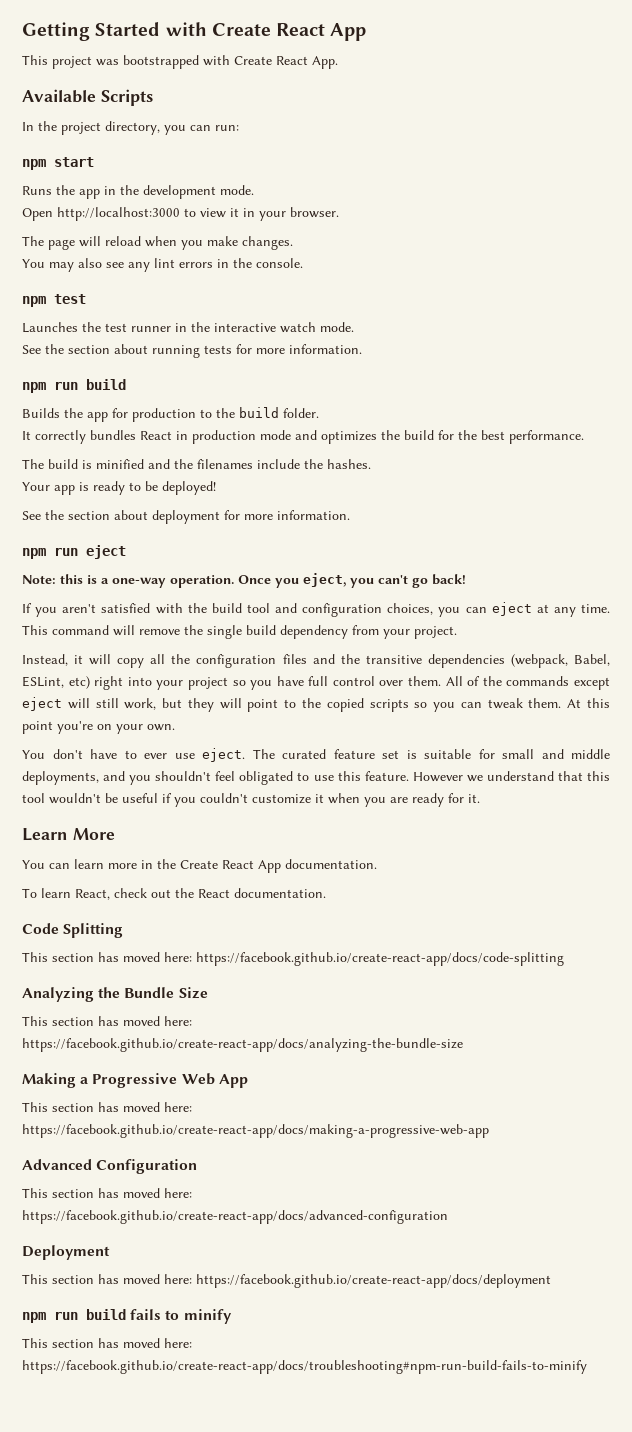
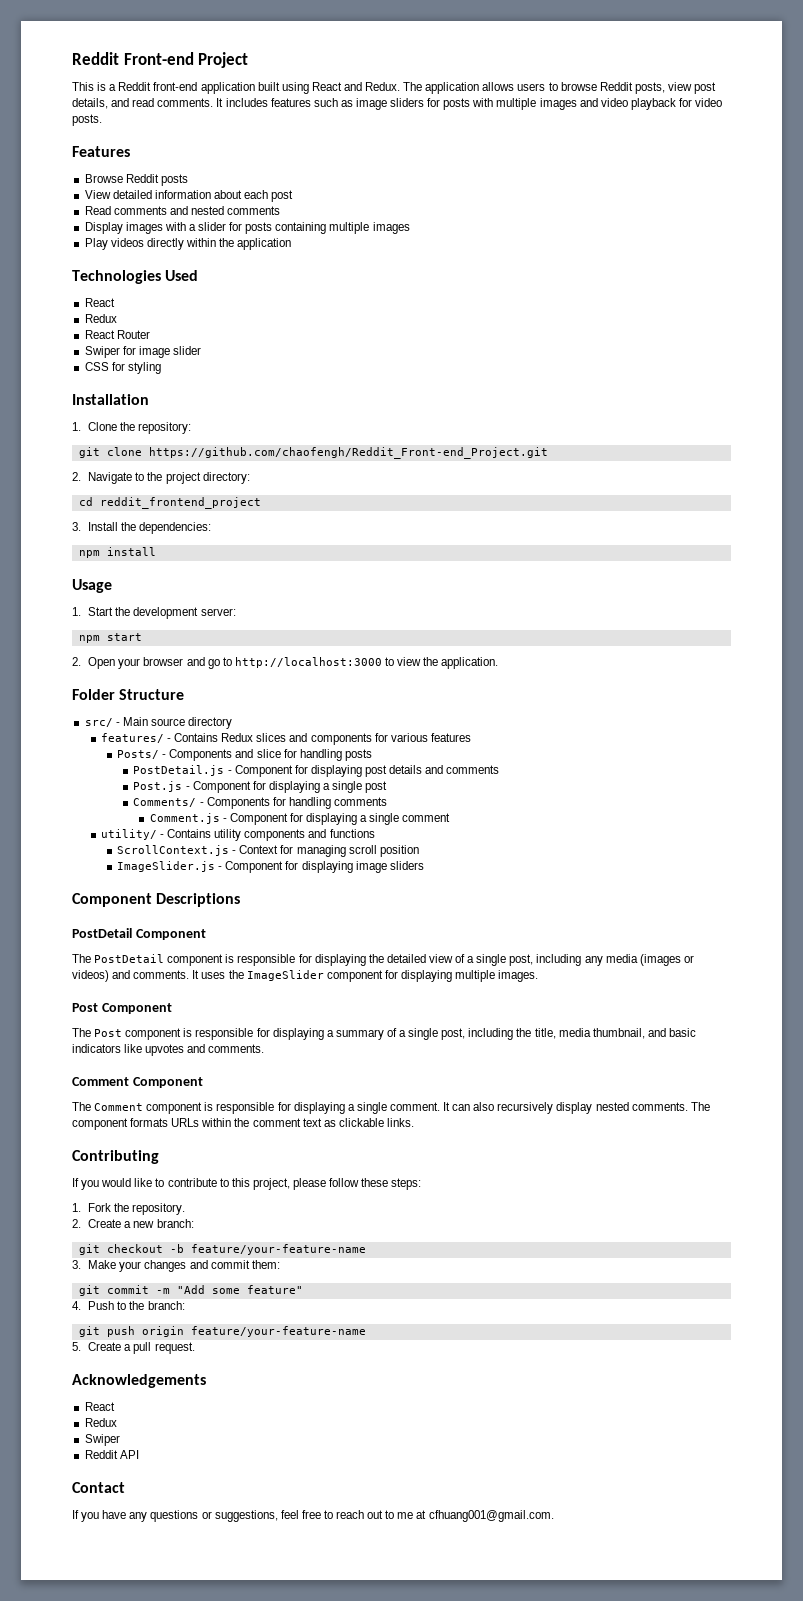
[22,22,367,41] [22,55,338,69] [22,89,153,106] [22,121,239,135] [22,157,94,170] [22,185,254,199] [22,207,339,221] [22,236,293,250] [22,258,303,272] [22,294,86,307] [22,322,354,333] [22,344,362,358] [22,379,126,393] [22,407,319,422] [22,430,584,444] [22,459,371,469] [22,481,216,495] [22,510,350,524] [22,545,126,559] [22,573,466,588] [22,602,610,617] [22,625,457,639] [22,654,611,668] [22,676,610,690] [22,697,610,712] [22,721,175,734] [22,748,610,762] [22,771,610,785] [22,793,480,807] [22,828,115,841] [22,859,377,873] [22,888,326,900] [22,923,124,938] [22,952,564,966] [22,987,208,1002] [22,1016,192,1026] [22,1038,463,1052] [22,1073,248,1088] [22,1102,192,1112] [22,1124,489,1138] [22,1159,198,1174] [22,1188,192,1198] [22,1210,448,1224] [22,1245,110,1260] [22,1274,551,1288] [22,1309,232,1324] [22,1338,192,1348] [22,1360,587,1374] Getting Started with Create React App // This project was bootstrapped with Create React App. // Available Scripts // In the project directory, you can run: // npm start // Runs the app in the development mode. // Open http://localhost:3000 to view it in your browser. // The page will reload when you make changes. // You may also see any lint errors in the console. // npm test // Launches the test runner in the interactive watch mode. // See the section about running tests for more information. // npm run build // Builds the app for production to the build folder. // It correctly bundles React in production mode and optimizes the build for the best performance. // The build is minified and the filenames include the hashes. // Your app is ready to be deployed! // See the section about deployment for more information. // npm run eject // Note: this is a one-way operation. Once you eject, you can't go back! // If you aren't satisfied with the build tool and configuration choices, you can eject at any time. This command will remove the single build dependency from your project. // Instead, it will copy all the configuration files and the transitive dependencies (webpack, Babel, ESLint, etc) right into your project so you have full control over them. All of the commands except eject will still work, but they will point to the copied scripts so you can tweak them. At this point you're on your own. // You don't have to ever use eject. The curated feature set is suitable for small and middle deployments, and you shouldn't feel obligated to use this feature. However we understand that this tool wouldn't be useful if you couldn't customize it when you are ready for it. // Learn More // You can learn more in the Create React App documentation. // To learn React, check out the React documentation. // Code Splitting // This section has moved here: https://facebook.github.io/create-react-app/docs/code-splitting // Analyzing the Bundle Size // This section has moved here: https://facebook.github.io/create-react-app/docs/analyzing-the-bundle-size // Making a Progressive Web App // This section has moved here: https://facebook.github.io/create-react-app/docs/making-a-progressive-web-app // Advanced Configuration // This section has moved here: https://facebook.github.io/create-react-app/docs/advanced-configuration // Deployment // This section has moved here: https://facebook.github.io/create-react-app/docs/deployment // npm run build fails to minify // This section has moved here: https://facebook.github.io/create-react-app/docs/troubleshooting#npm-run-build-fails-to-minify -> [72,52,249,68] [72,82,717,94] [72,98,723,110] [72,114,102,126] [72,146,130,157] [84,174,188,186] [84,190,294,202] [84,206,281,215] [84,222,410,234] [84,238,292,250] [72,270,199,284] [84,298,115,307] [84,314,117,323] [84,330,150,339] [84,346,201,358] [84,362,161,374] [72,394,149,405] [72,422,192,434] [78,447,548,459] [72,472,250,484] [78,497,261,509] [72,522,212,534] [78,547,156,558] [72,579,112,593] [72,607,236,619] [78,633,142,643] [72,657,499,669] [72,689,185,700] [84,717,233,729] [100,733,471,745] [117,749,372,761] [133,765,500,777] [133,781,388,793] [133,797,387,809] [149,813,451,825] [100,829,375,841] [117,845,419,857] [117,861,424,873] [72,893,241,907] [72,928,206,940] [72,954,694,966] [72,970,539,982] [72,1003,172,1014] [72,1028,696,1040] [72,1044,265,1056] [72,1077,203,1088] [72,1102,710,1114] [72,1118,414,1130] [72,1150,159,1164] [72,1178,422,1190] [72,1203,186,1215] [72,1219,194,1228] [78,1244,366,1255] [72,1260,280,1272] [78,1285,303,1296] [72,1301,185,1310] [78,1326,366,1337] [72,1342,195,1354] [72,1374,206,1388] [84,1402,115,1411] [84,1418,117,1427] [84,1434,120,1446] [84,1450,139,1459] [72,1482,125,1493] [72,1510,554,1522] Reddit Front-end Project // This is a Reddit front-end application built using React and Redux. The application allows users to browse Reddit posts, view post details, and read comments. It includes features such as image sliders for posts with multiple images and video playback for video posts. // Features // Browse Reddit posts // View detailed information about each post // Read comments and nested comments // Display images with a slider for posts containing multiple images // Play videos directly within the application // Technologies Used // React // Redux // React Router // Swiper for image slider // CSS for styling // Installation // 1. Clone the repository: // git clone https://github.com/chaofengh/Reddit_Front-end_Project.git // 2. Navigate to the project directory: // cd reddit_frontend_project // 3. Install the dependencies: // npm install // Usage // 1. Start the development server: // npm start // 2. Open your browser and go to http://localhost:3000 to view the application. // Folder Structure // src/ - Main source directory // features/ - Contains Redux slices and components for various features // Posts/ - Components and slice for handling posts // PostDetail.js - Component for displaying post details and comments // Post.js - Component for displaying a single post // Comments/ - Components for handling comments // Comment.js - Component for displaying a single comment // utility/ - Contains utility components and functions // ScrollContext.js - Context for managing scroll position // ImageSlider.js - Component for displaying image sliders // Component Descriptions // PostDetail Component // The PostDetail component is responsible for displaying the detailed view of a single post, including any media (images or videos) and comments. It uses the ImageSlider component for displaying multiple images. // Post Component // The Post component is responsible for displaying a summary of a single post, including the title, media thumbnail, and basic indicators like upvotes and comments. // Comment Component // The Comment component is responsible for displaying a single comment. It can also recursively display nested comments. The component formats URLs within the comment text as clickable links. // Contributing // If you would like to contribute to this project, please follow these steps: // 1. Fork the repository. // 2. Create a new branch: // git checkout -b feature/your-feature-name // 3. Make your changes and commit them: // git commit -m "Add some feature" // 4. Push to the branch: // git push origin feature/your-feature-name // 5. Create a pull request. // Acknowledgements // React // Redux // Swiper // Reddit API // Contact // If you have any questions or suggestions, feel free to reach out to me at cfhuang001@gmail.com.

